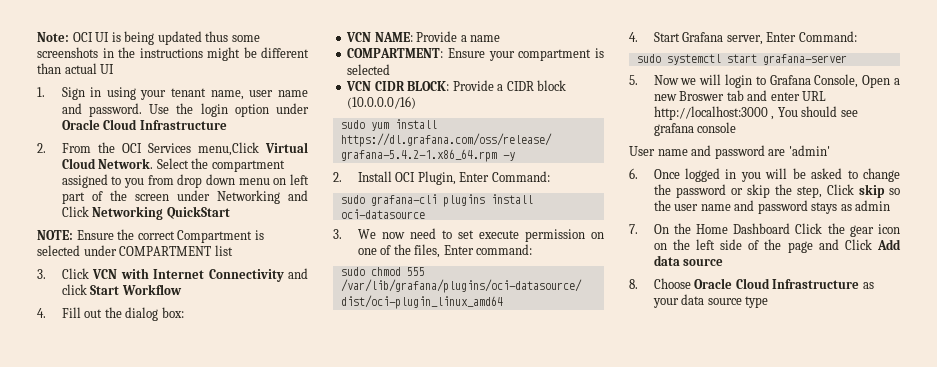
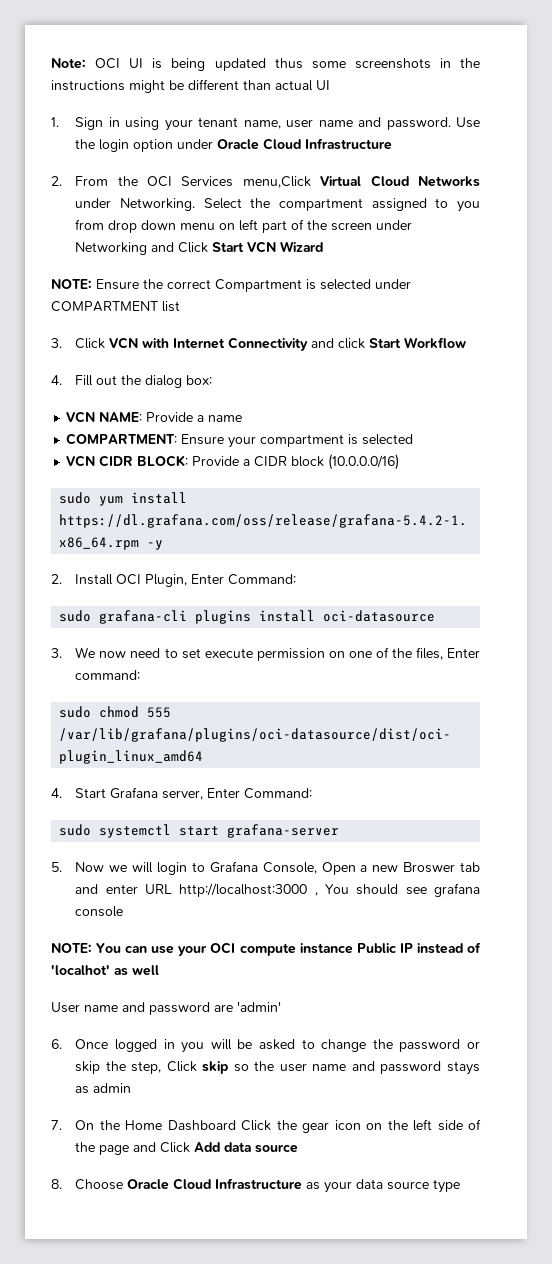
[98,158,154,169] Network. -> [418,176,481,187] [75,198,196,211] Networks under Networking.
[92,206,230,220] Networking QuickStart -> [212,241,324,253] Start VCN Wizard
(737, 127) none -> [51,942,481,956] [51,965,159,976] // NOTE: You can use your OCI compute instance Public IP instead of 'localhot' as well

